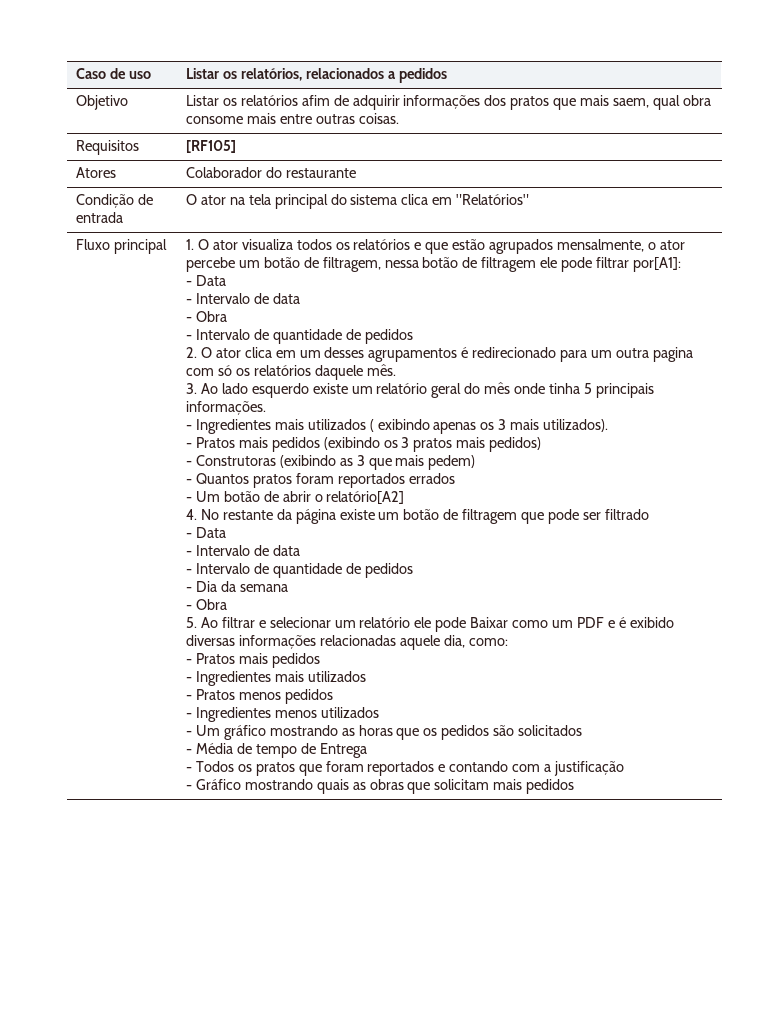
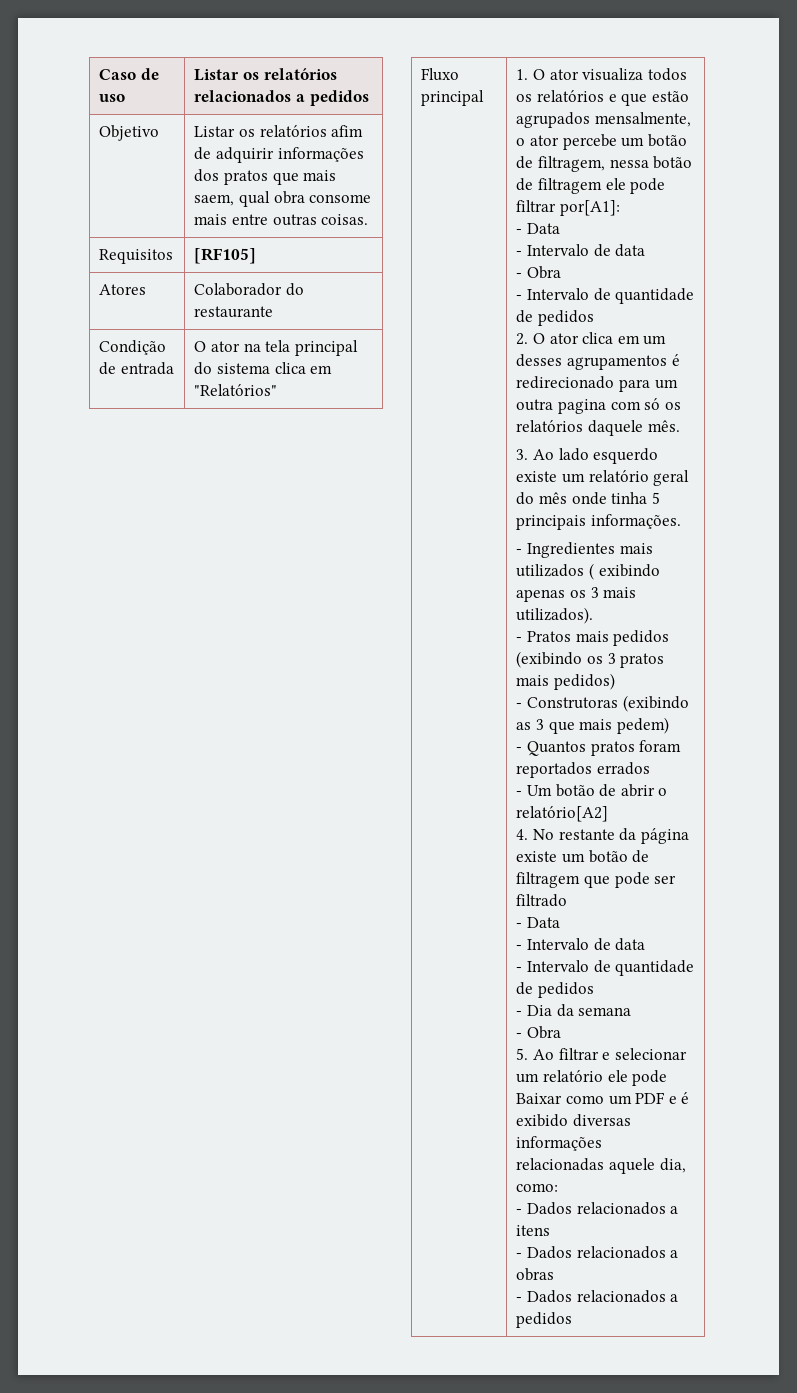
[240,68,302,81] relatórios, -> [263,68,337,80] relatórios
[195,653,320,668] [185,671,366,686] [185,689,333,704] [185,707,379,722] [185,725,583,740] [185,743,367,758] [185,761,624,776] [185,779,523,794] Pratos mais pedidos // - Ingredientes mais utilizados // - Pratos menos pedidos // - Ingredientes menos utilizados // - Um gráfico mostrando as horas que os pedidos são solicitados // - Média de tempo de Entrega // - Todos os pratos que foram reportados e contando com a justificação // - Gráfico mostrando quais as obras que solicitam mais -> [526,1202,679,1215] [516,1225,551,1236] [516,1246,679,1259] [516,1268,555,1281] [516,1290,679,1303] Dados relacionados a itens // - Dados relacionados a obras // - Dados relacionados a

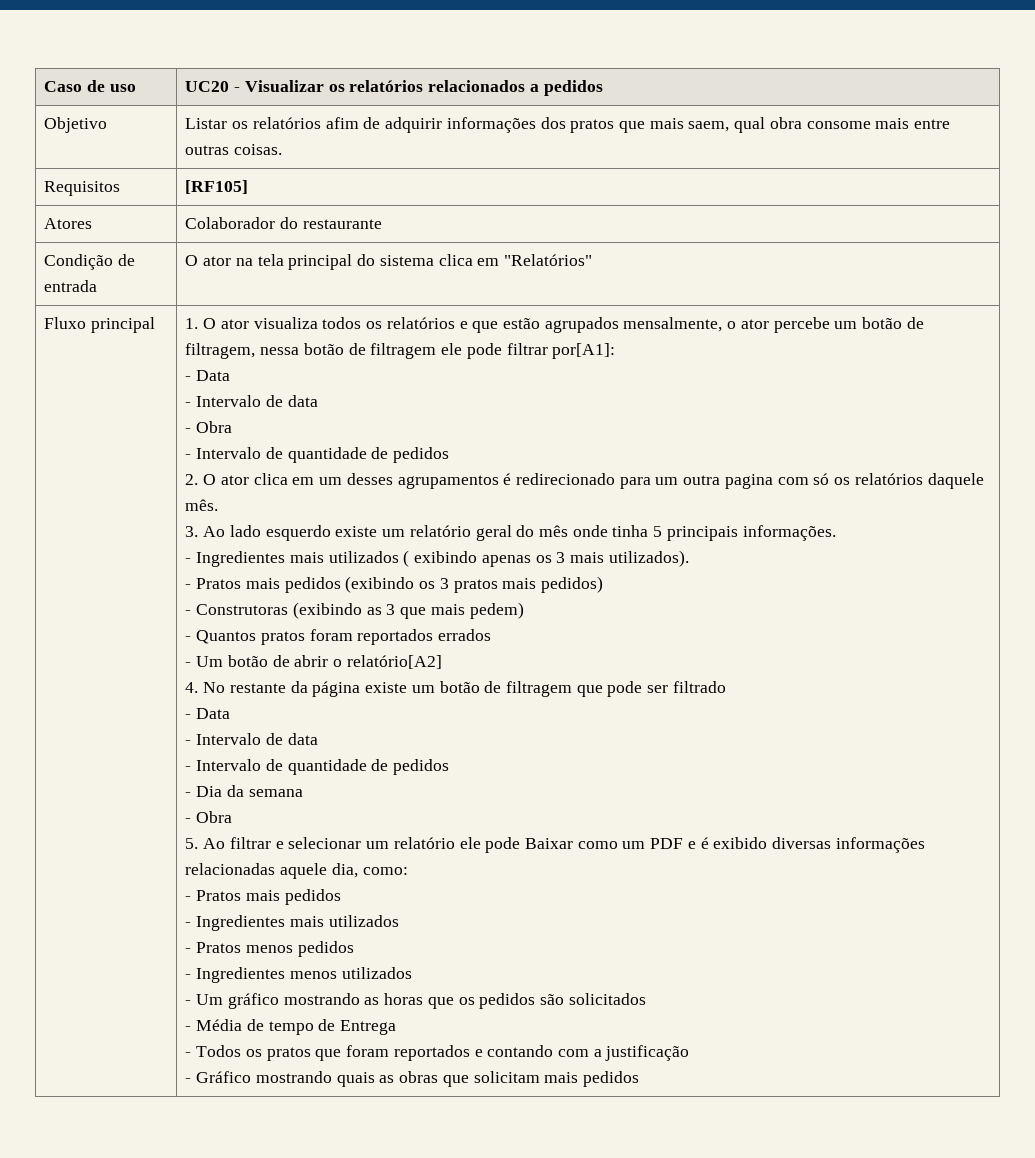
[194,69,240,81] Listar -> [185,80,324,92] UC20 - Visualizar
[526,1202,679,1215] [516,1225,551,1236] [516,1246,679,1259] [516,1268,555,1281] [516,1290,679,1303] Dados relacionados a itens // - Dados relacionados a obras // - Dados relacionados a -> [196,889,341,905] [185,915,399,931] [185,941,354,957] [185,967,412,983] [185,993,646,1009] [185,1019,397,1035] [185,1045,690,1061] [185,1071,579,1087] Pratos mais pedidos // - Ingredientes mais utilizados // - Pratos menos pedidos // - Ingredientes menos utilizados // - Um gráfico mostrando as horas que os pedidos são solicitados // - Média de tempo de Entrega // - Todos os pratos que foram reportados e contando com a justificação // - Gráfico mostrando quais as obras que solicitam mais

